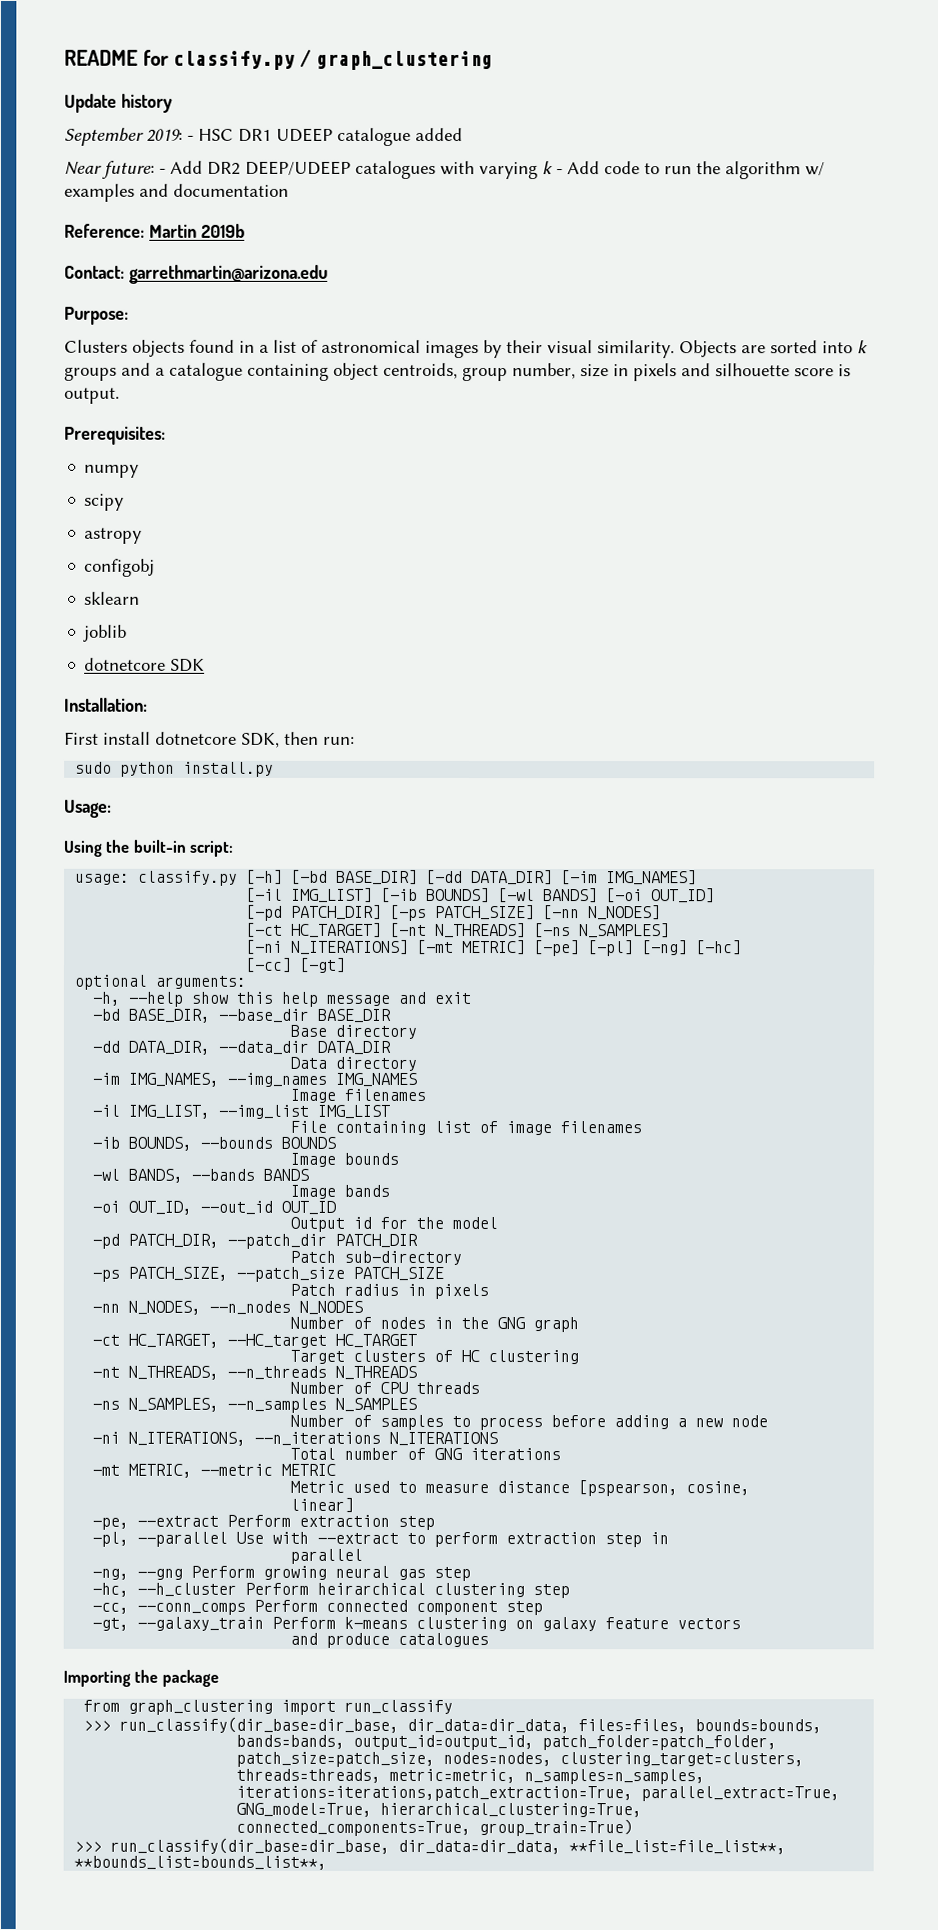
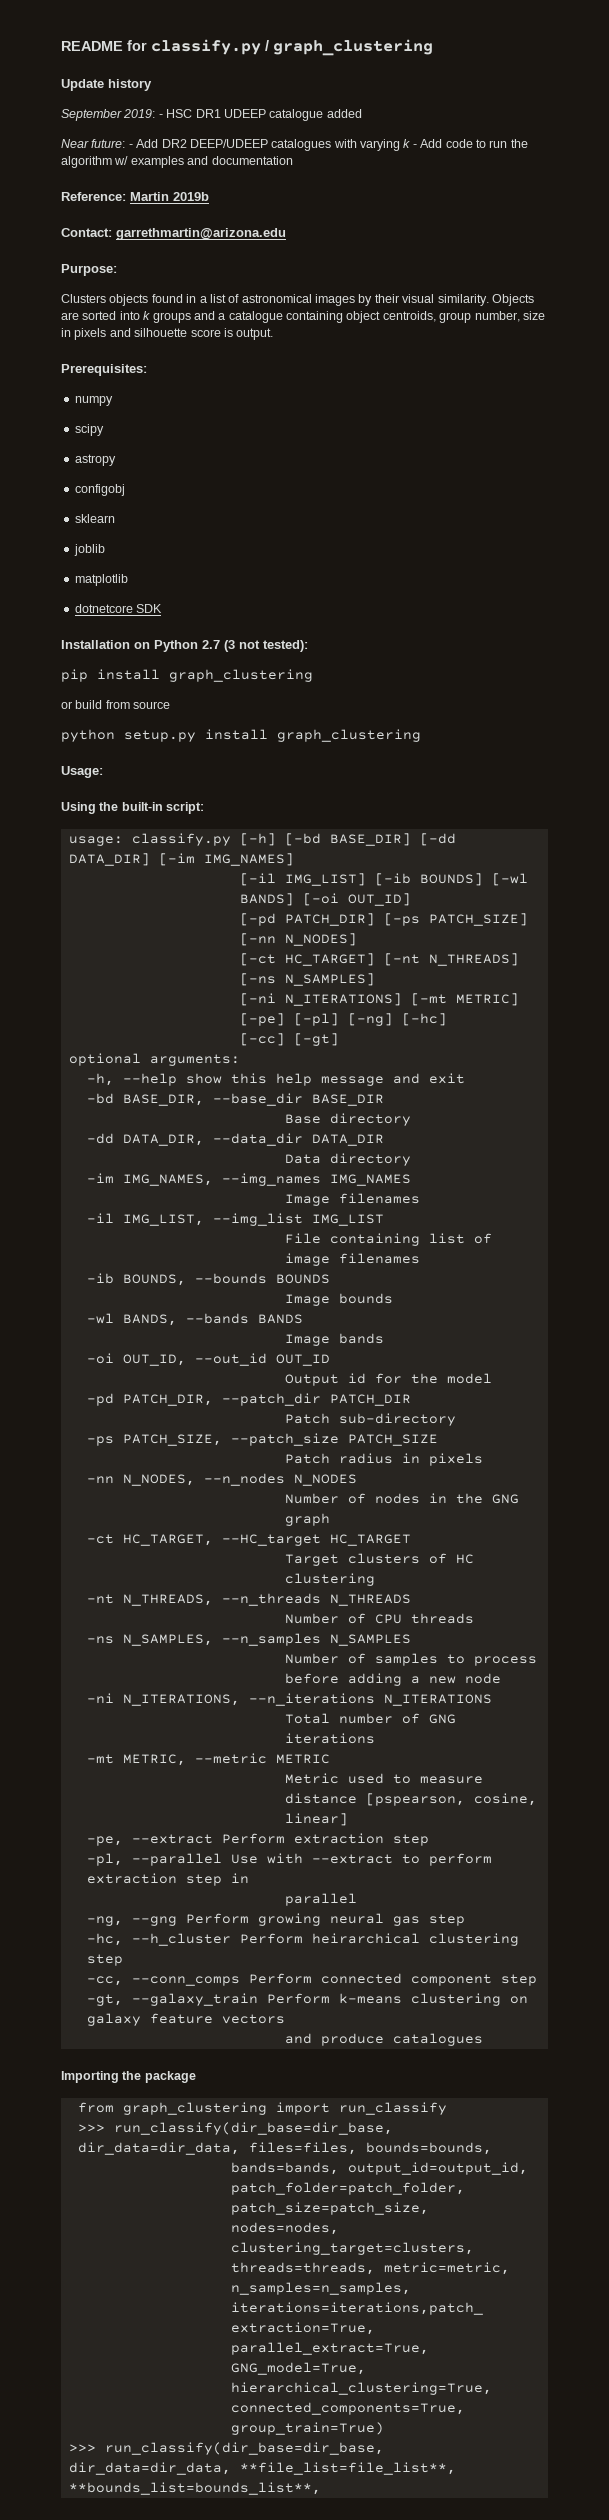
(128, 633) none -> [74,574,128,586] // matplotlib
[64,697,148,712] [64,731,355,748] [75,761,275,777] Installation: // First install dotnetcore SDK, then run: // sudo python install.py -> [61,640,308,652] [61,669,313,682] [61,700,171,709] [61,729,421,742] Installation on Python 2.7 (3 not tested): // pip install graph_clustering // or build from source // python setup.py install graph_clustering

